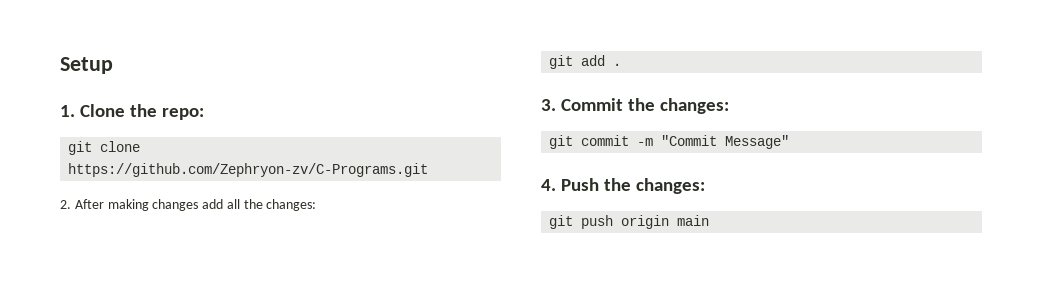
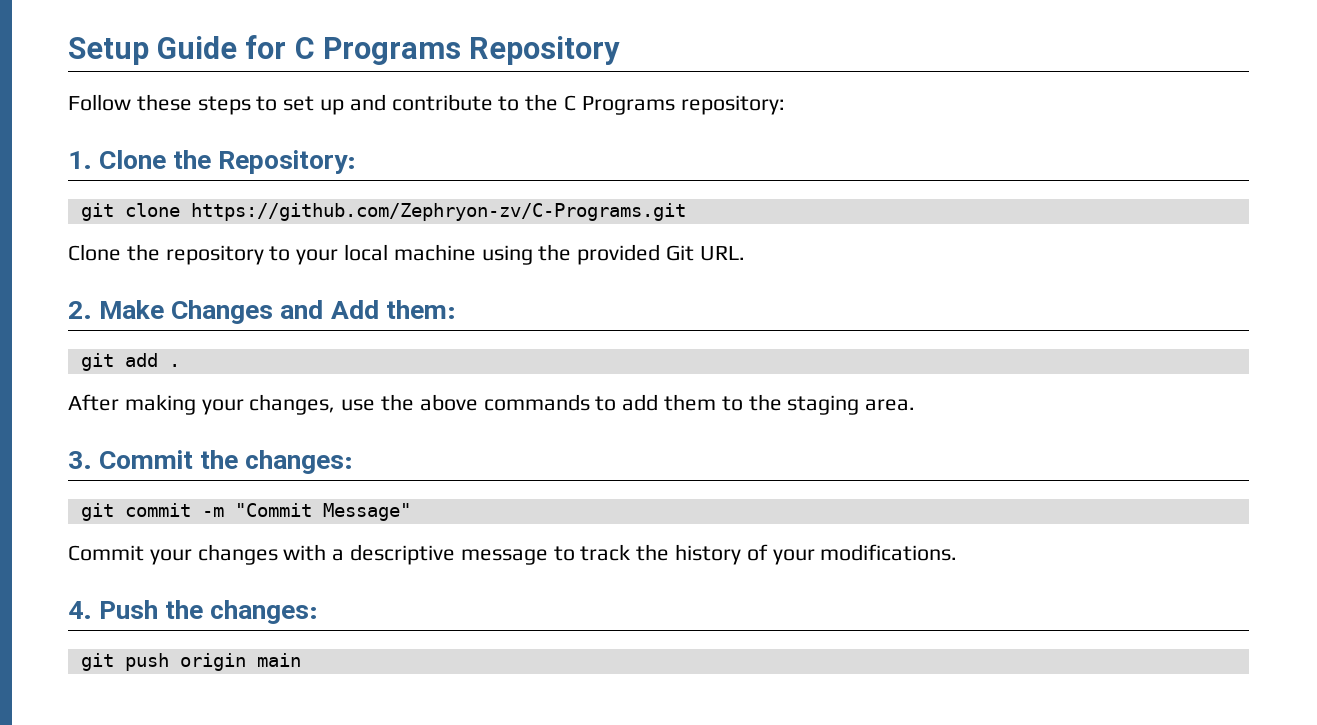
(113, 65) none -> [157,35,621,65] [68,94,785,115] Guide for C Programs Repository // Follow these steps to set up and contribute to the C Programs repository:
[162,108,205,120] repo: -> [218,150,357,174] Repository:
[60,199,317,211] [549,55,622,69] 2. After making changes add all the changes: // git add . -> [68,244,745,265] [68,300,456,324] [80,353,180,371] [68,394,916,415] Clone the repository to your local machine using the provided Git URL. // 2. Make Changes and Add them: // git add . // After making your changes, use the above commands to add them to the staging area.
(790, 142) none -> [68,544,958,565] // Commit your changes with a descriptive message to track the history of your modifications.

